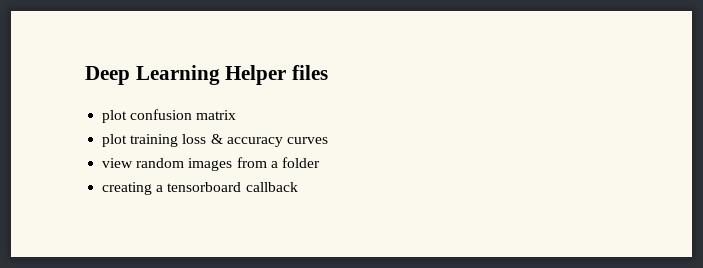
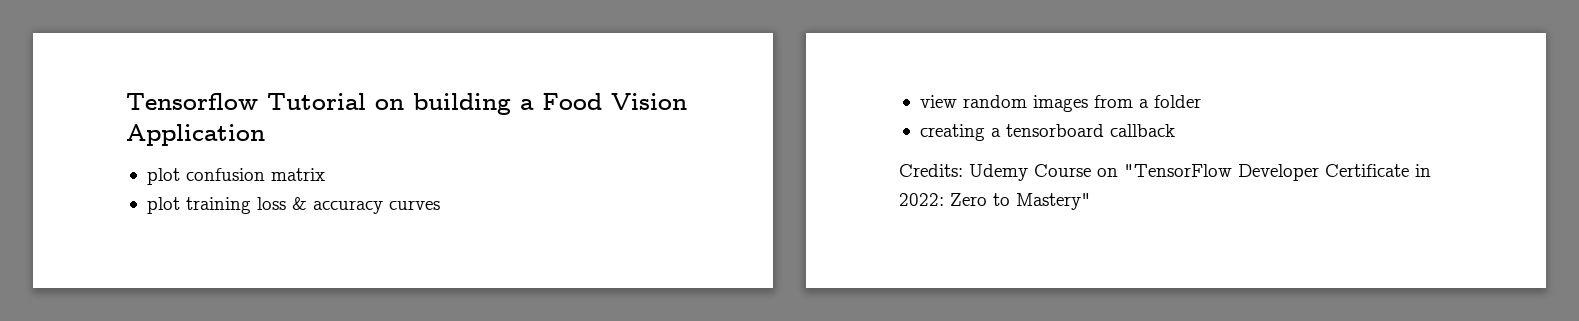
[85,65,329,85] Deep Learning Helper files -> [126,93,687,115] [126,124,265,146] Tensorflow Tutorial on building a Food Vision Application
(298, 187) none -> [899,164,1431,181] [899,193,1091,210] // Credits: Udemy Course on "TensorFlow Developer Certificate in 2022: Zero to Mastery"

